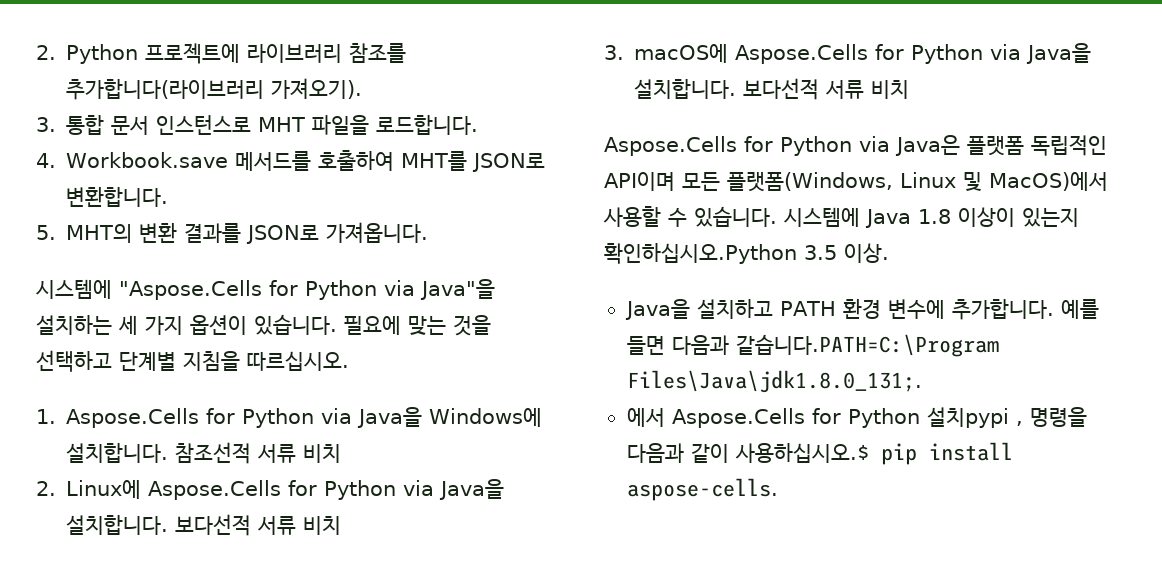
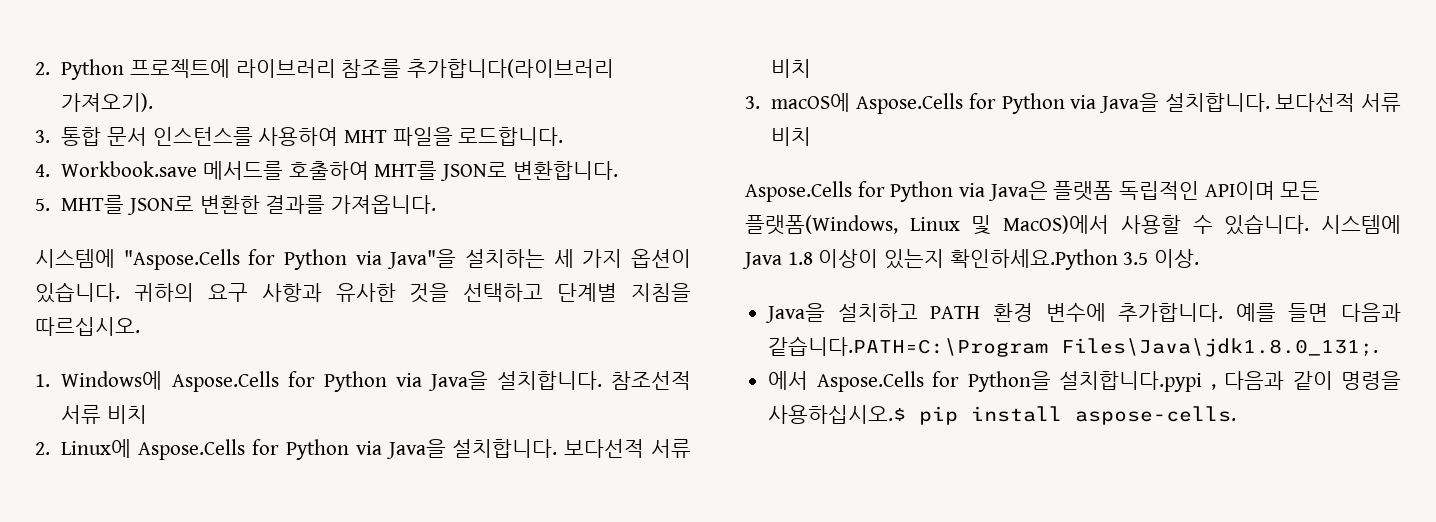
[156,115,252,135] 인스턴스로 -> [152,127,339,146] 인스턴스를 사용하여
[66,222,320,244] MHT의 변환 결과를 JSON로 -> [61,195,326,215] MHT를 JSON로 변환한 결과를
[344,316,446,335] 필요에 맞는 -> [133,283,396,302] 귀하의 요구 사항과 유사한
[66,407,543,428] Aspose.Cells for Python via Java을 Windows에 -> [61,371,488,392] Windows에 Aspose.Cells for Python via Java을
[604,243,797,264] 확인하십시오.Python -> [949,249,1118,270] 확인하세요.Python
[847,407,1087,428] Python 설치pypi , 명령을 -> [967,371,1216,392] Python을 설치합니다.pypi ,
(729, 453) none -> [1341,371,1401,390] 명령을

